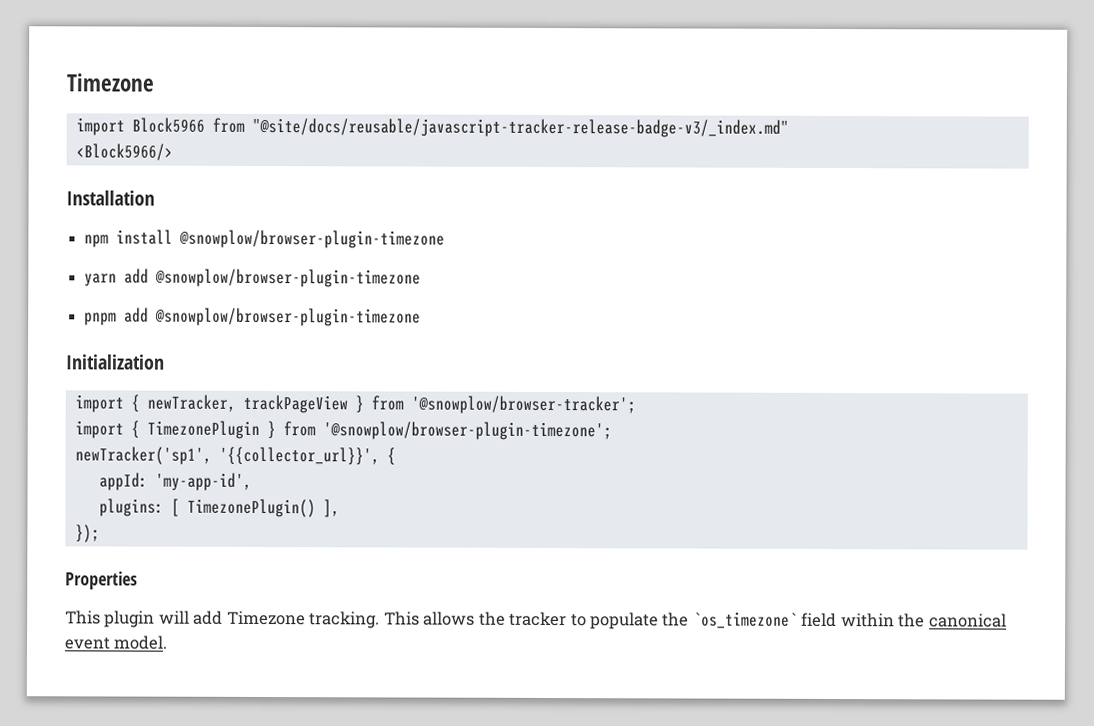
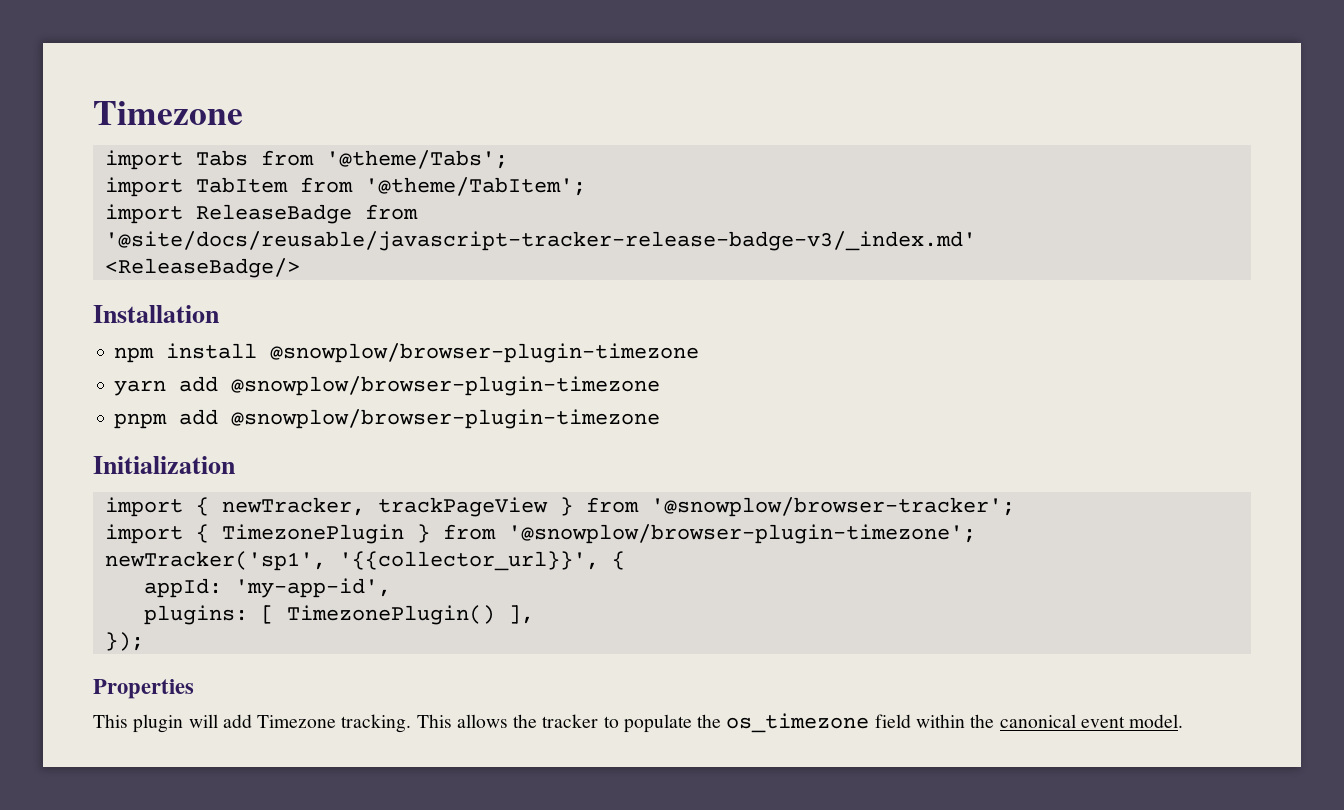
[131,117,789,138] [75,143,173,161] Block5966 from "@site/docs/reusable/javascript-tracker-release-badge-v3/_index.md" // <Block5966/> -> [195,150,508,169] [104,177,586,197] [104,204,418,224] [104,231,976,251] [104,258,300,278] Tabs from '@theme/Tabs'; // import TabItem from '@theme/TabItem'; // import ReleaseBadge from '@site/docs/reusable/javascript-tracker-release-badge-v3/_index.md' // <ReleaseBadge/>
[692,611,798,629] `os_timezone` -> [726,713,870,733] os_timezone

